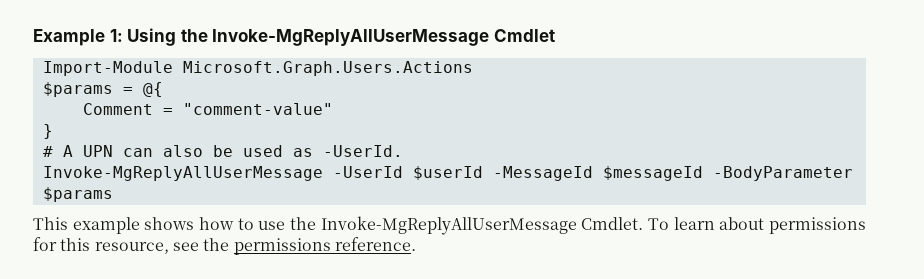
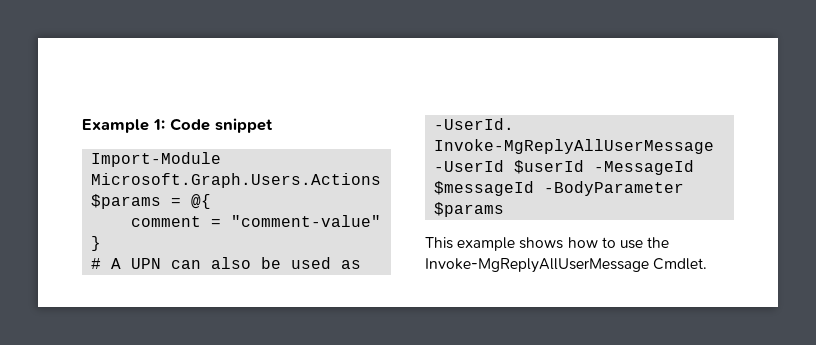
[127,28,555,46] Using the Invoke-MgReplyAllUserMessage Cmdlet -> [170,118,273,133] Code snippet
[82,103,153,115] Comment -> [131,216,202,227] comment
[648,217,866,234] [33,237,416,255] To learn about permissions for this resource, see the permissions reference. -> (708, 264) none

